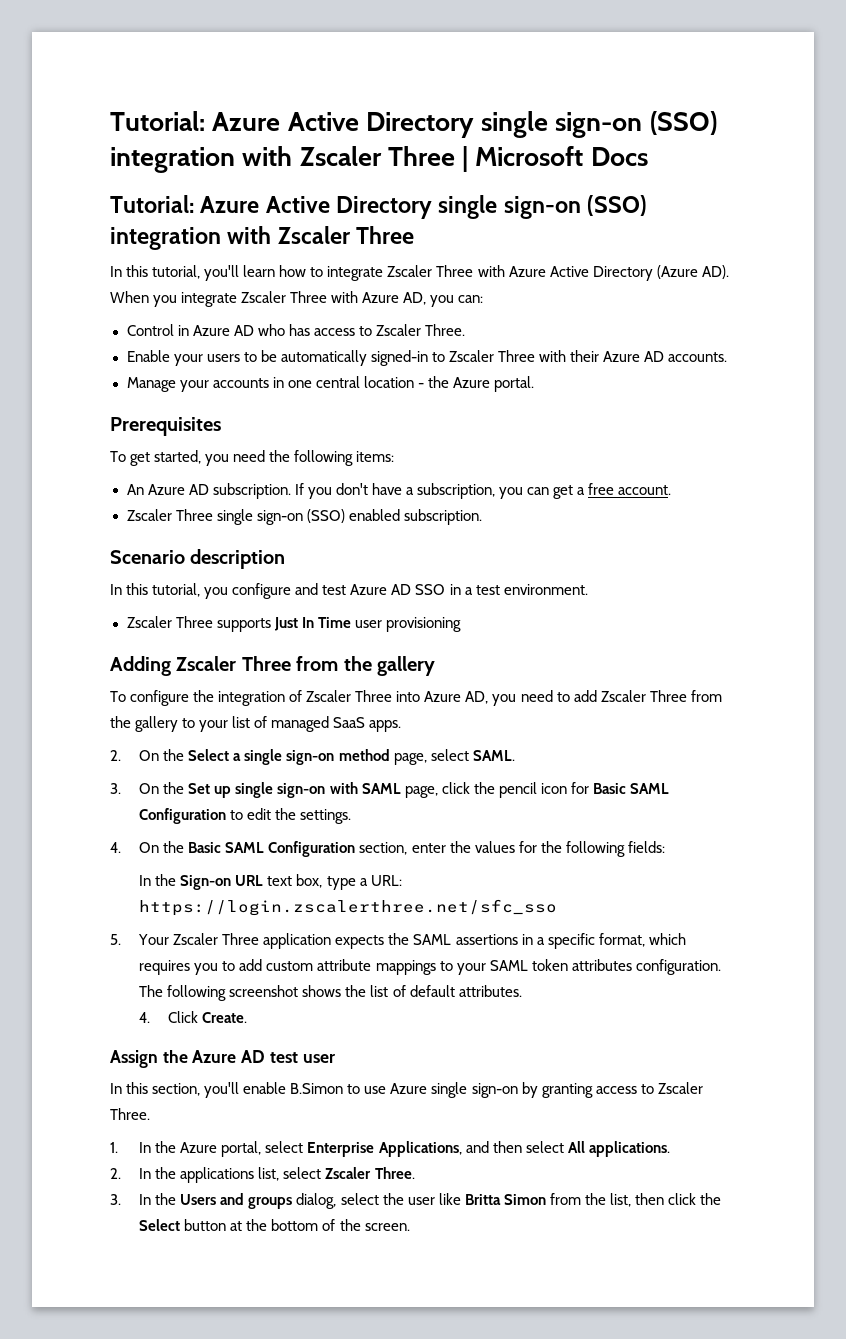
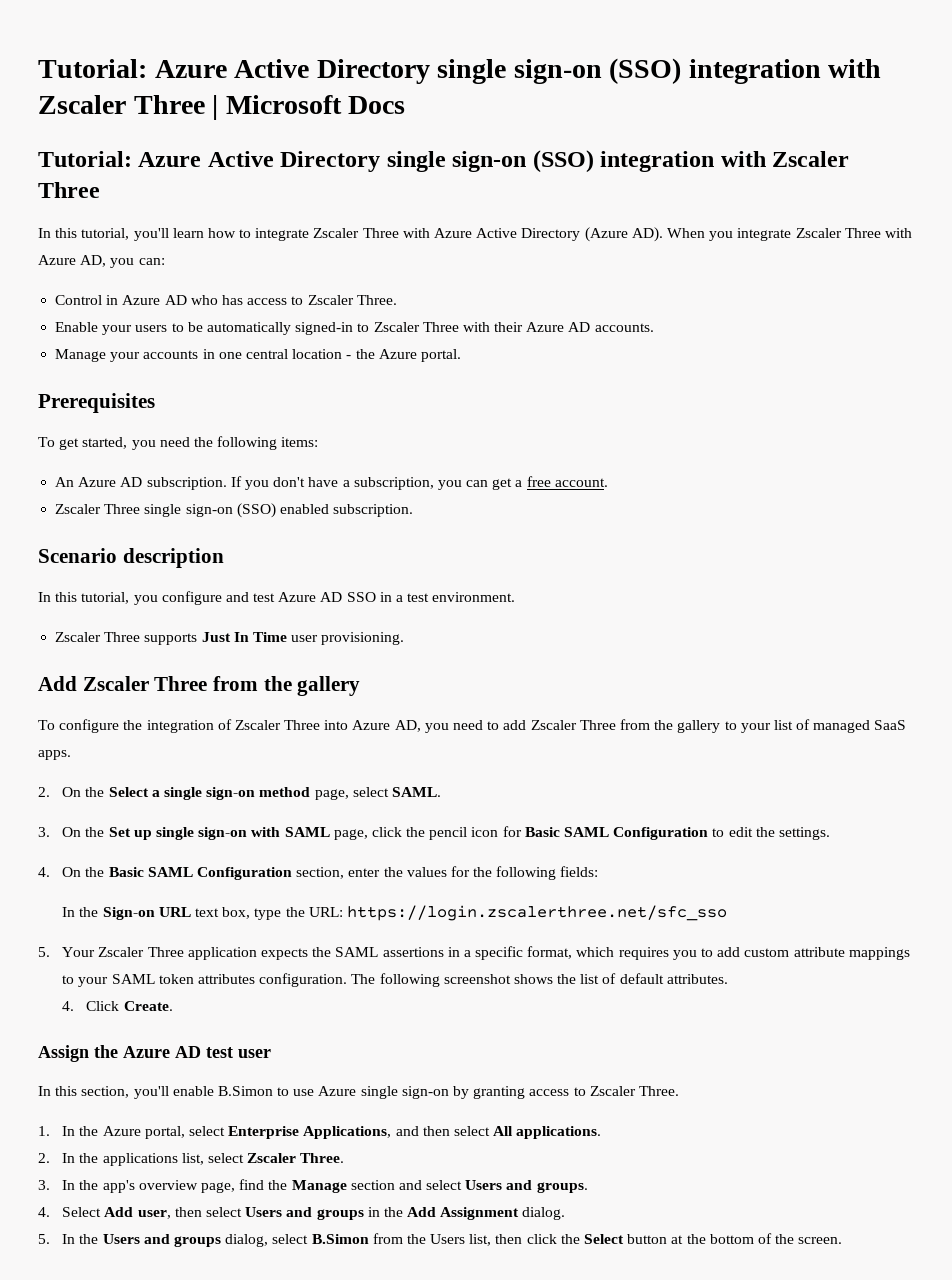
[385,617,461,632] [110,656,171,676] provisioning // Adding -> [321,632,405,645] [38,676,77,691] provisioning. // Add
[359,878,368,886] a -> [285,907,305,917] the
(177, 1199) none -> [102,1179,588,1193] [38,1207,566,1220] [38,1234,99,1244] app's overview page, find the Manage section and select Users and groups. // 4. Select Add user, then select Users and groups in the Add Assignment dialog. // 5. In the
[382,1193,606,1205] the user like Britta Simon from the -> [311,1233,466,1244] B.Simon from the Users

